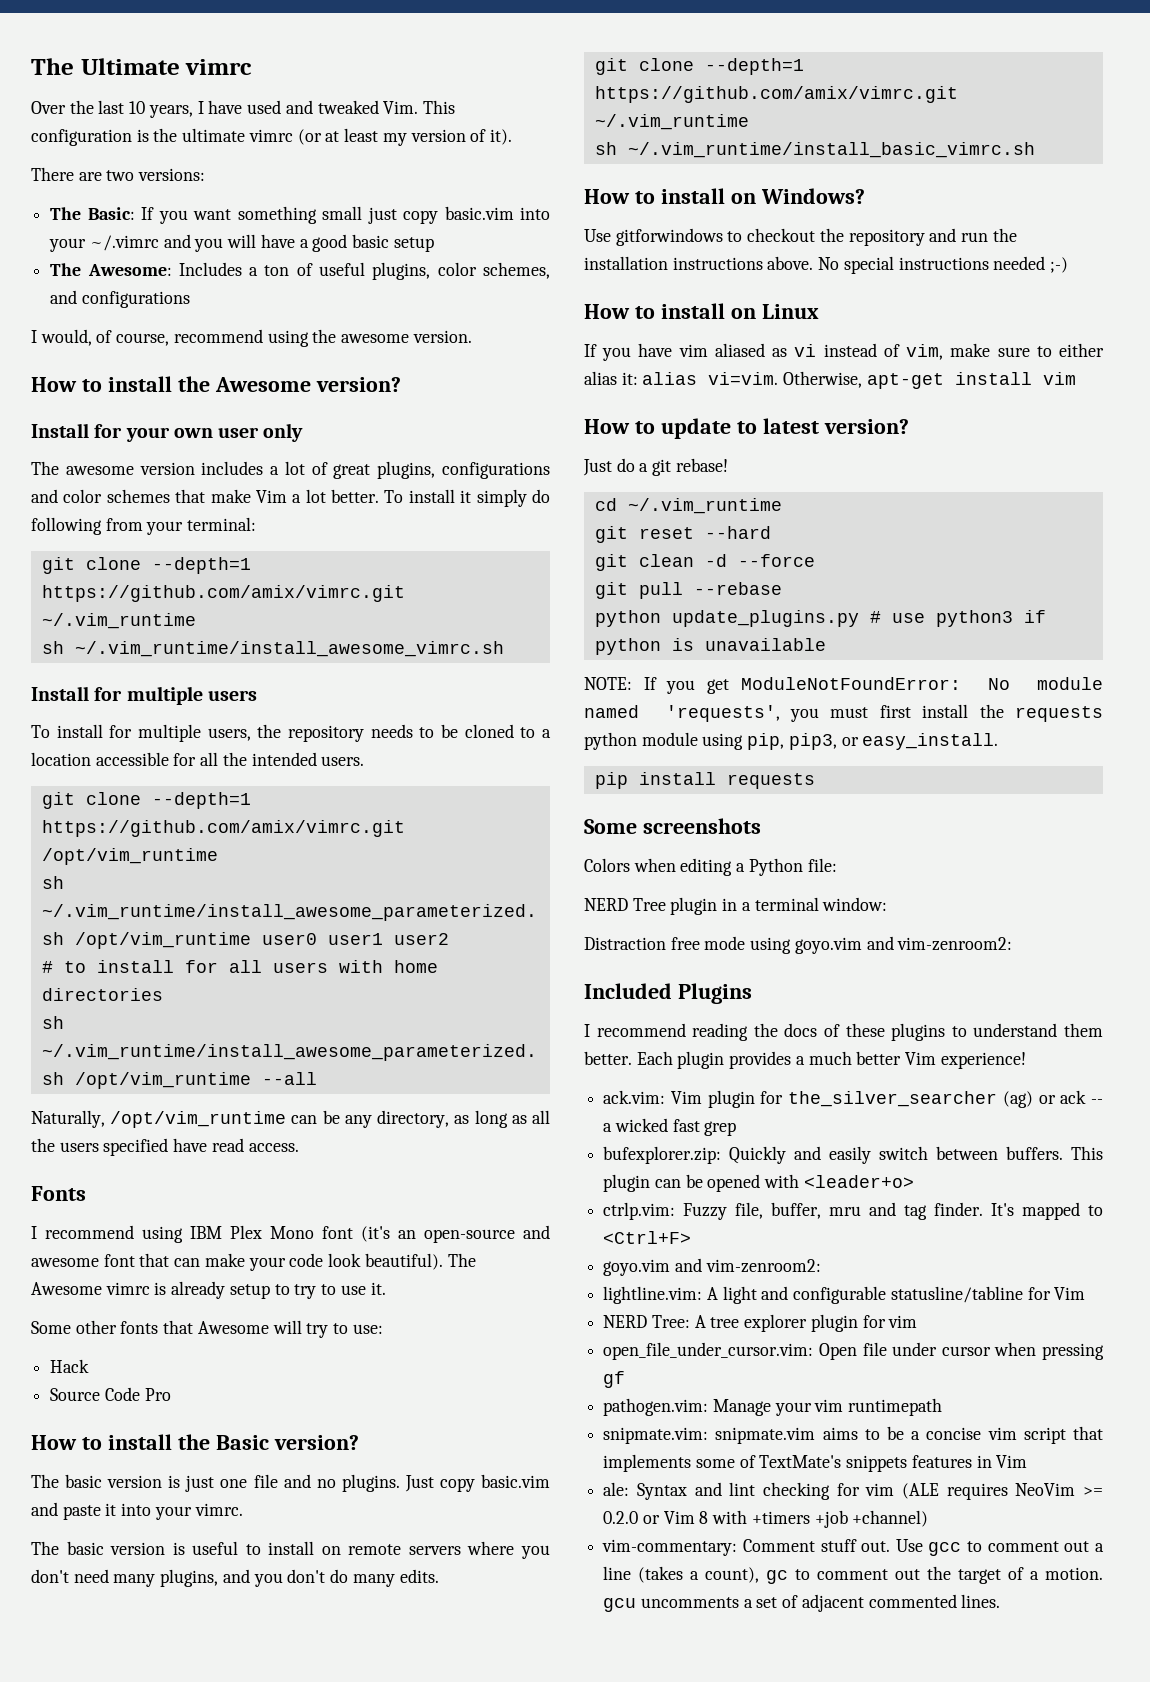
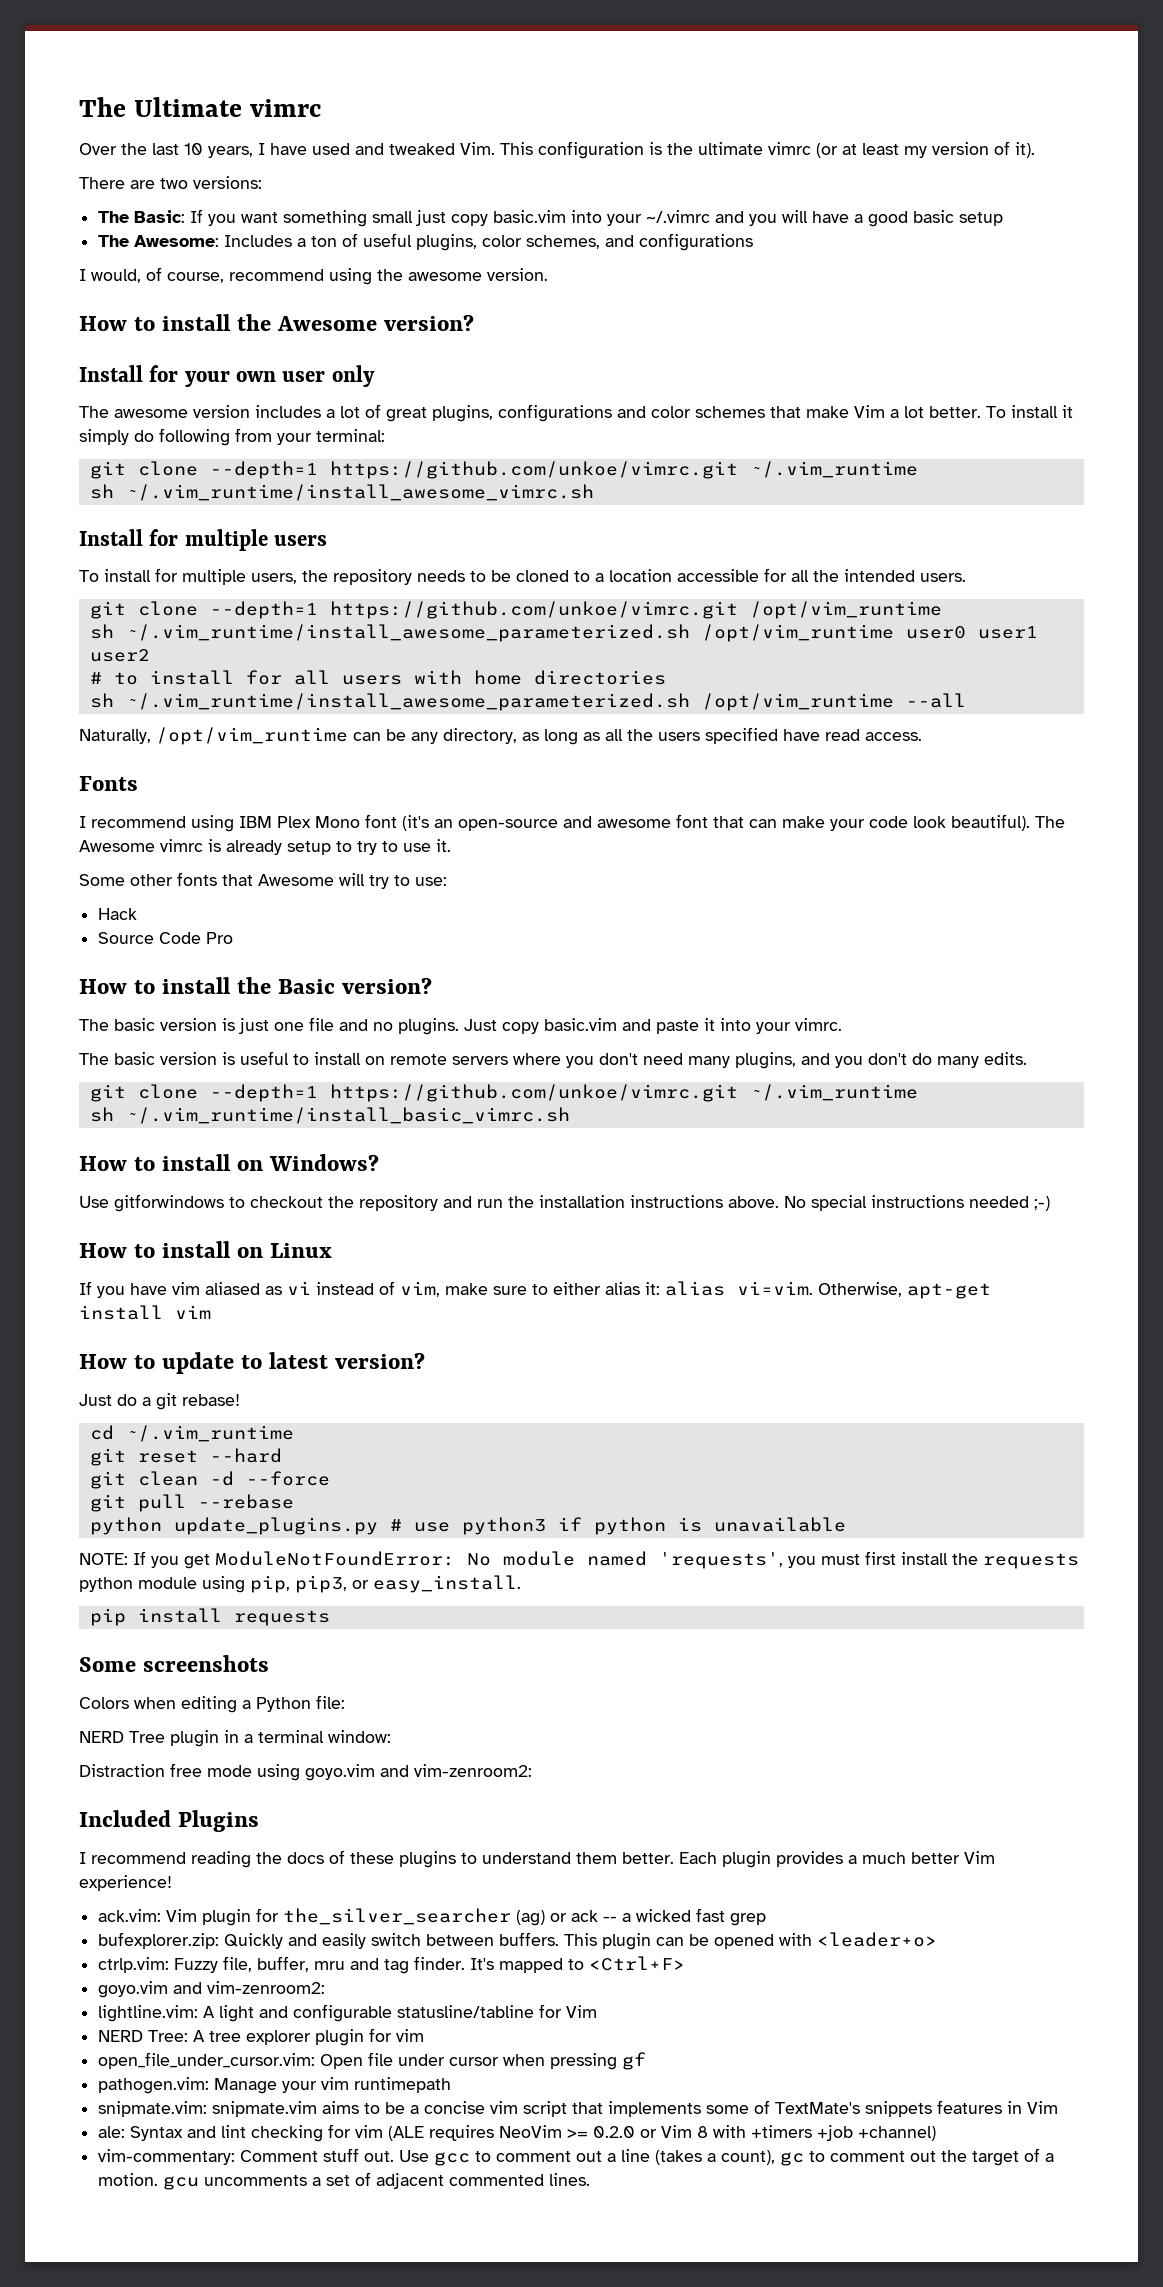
[41,585,405,602] https://github.com/amix/vimrc.git -> [329,461,738,479] https://github.com/unkoe/vimrc.git
[41,820,405,837] https://github.com/amix/vimrc.git -> [329,601,738,619] https://github.com/unkoe/vimrc.git
[594,86,958,103] https://github.com/amix/vimrc.git -> [329,1084,738,1102] https://github.com/unkoe/vimrc.git

